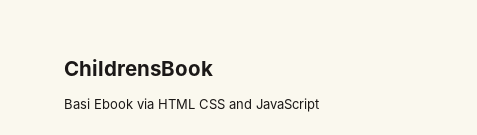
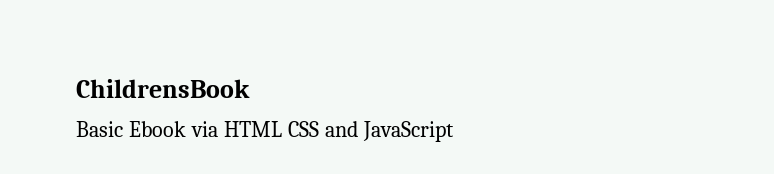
[64,98,90,110] Basi -> [76,121,123,137] Basic

